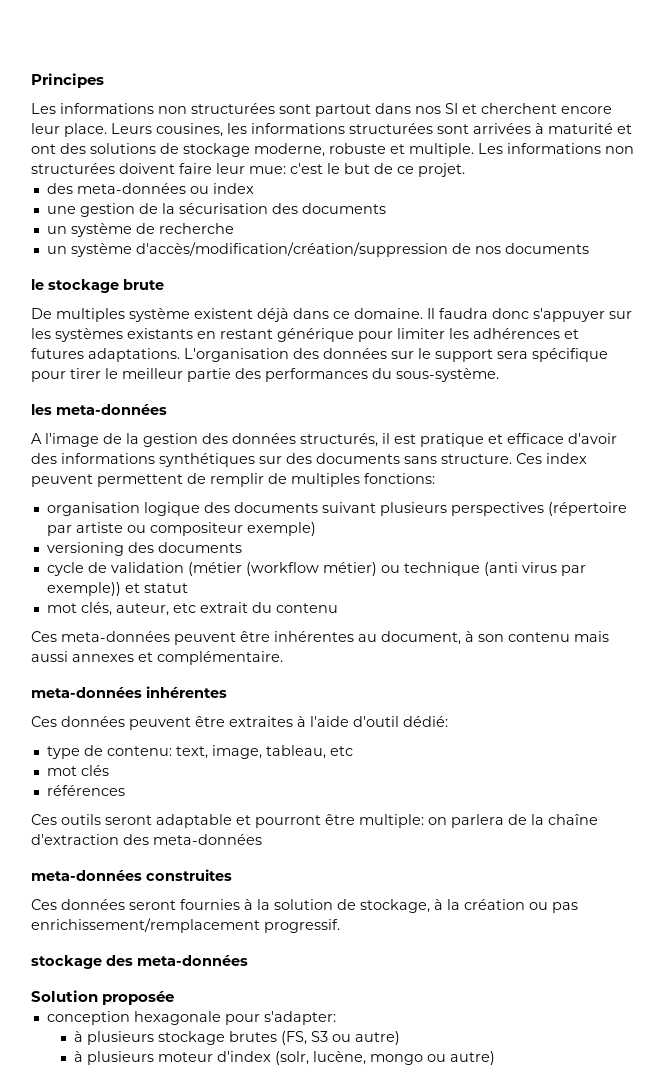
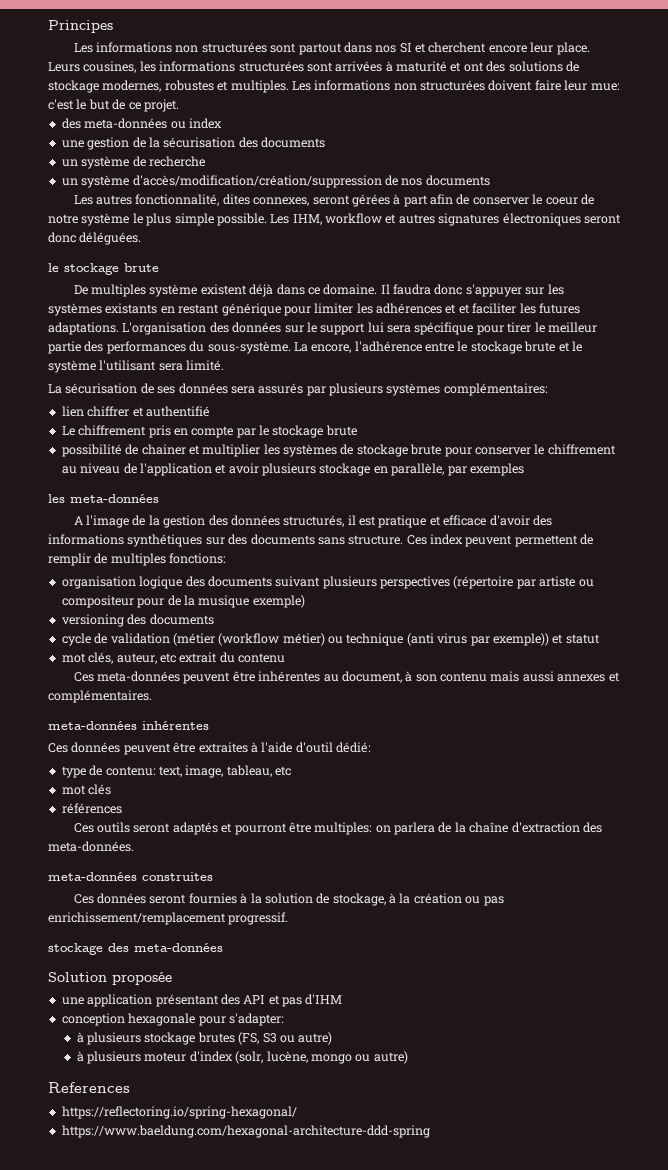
[254,143,474,157] moderne, robuste et multiple. -> [102,80,289,93] modernes, robustes et multiples.
(589, 248) none -> [73,194,594,207] [48,213,621,226] [48,232,142,245] // Les autres fonctionnalité, dites connexes, seront gérées à part afin de conserver le coeur de notre système le plus simple possible. Les IHM, workflow et autres signatures électroniques seront donc déléguées.
(579, 334) none -> [458,303,536,314] et faciliter les
(493, 355) none -> [367,322,384,333] lui
(499, 375) none -> [293,341,582,354] [48,360,225,373] [48,383,548,396] [61,406,210,417] [61,425,357,438] [61,444,616,457] [61,463,524,476] La encore, l'adhérence entre le stockage brute et le système l'utilisant sera limité. // La sécurisation de ses données sera assurés par plusieurs systèmes complémentaires: // lien chiffrer et authentifié // Le chiffrement pris en compte par le stockage brute // possibilité de chainer et multiplier les systèmes de stockage brute pour conserver le chiffrement au niveau de l'application et avoir plusieurs stockage en parallèle, par exemples
(243, 529) none -> [137,595,250,608] pour de la musique
[157,651,283,665] complémentaire. -> [48,690,152,703] complémentaires.
[156,814,232,828] adaptable -> [172,822,218,835] adaptés
[359,814,424,828] multiple: -> [314,822,373,835] multiples:
[153,834,262,845] meta-données -> [48,841,134,852] meta-données.
(175, 998) none -> [61,994,343,1007] // une application présentant des API et pas d'IHM
(495, 1058) none -> [48,1082,130,1093] [61,1106,297,1119] [61,1125,430,1138] // References // https://reflectoring.io/spring-hexagonal/ // https://www.baeldung.com/hexagonal-architecture-ddd-spring

